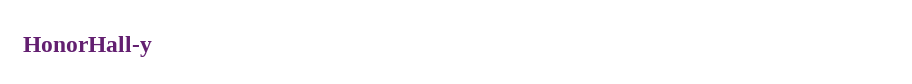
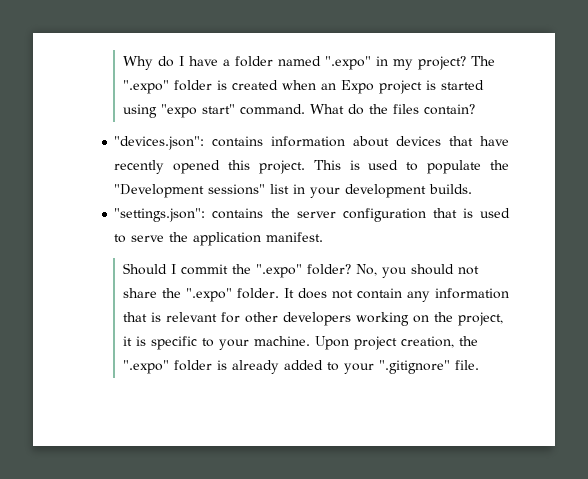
[23,36,152,57] HonorHall-y -> [122,56,495,70] [122,80,484,94] [122,104,475,118] [114,136,510,150] [114,160,509,174] [114,184,473,198] [114,208,510,222] [114,232,324,246] [122,263,479,278] [122,288,509,302] [122,312,503,326] [122,336,478,350] [122,360,479,374] Why do I have a folder named ".expo" in my project? The ".expo" folder is created when an Expo project is started using "expo start" command. What do the files contain? // "devices.json": contains information about devices that have recently opened this project. This is used to populate the "Development sessions" list in your development builds. // "settings.json": contains the server configuration that is used to serve the application manifest. // Should I commit the ".expo" folder? No, you should not share the ".expo" folder. It does not contain any information that is relevant for other developers working on the project, it is specific to your machine. Upon project creation, the ".expo" folder is already added to your ".gitignore" file.

